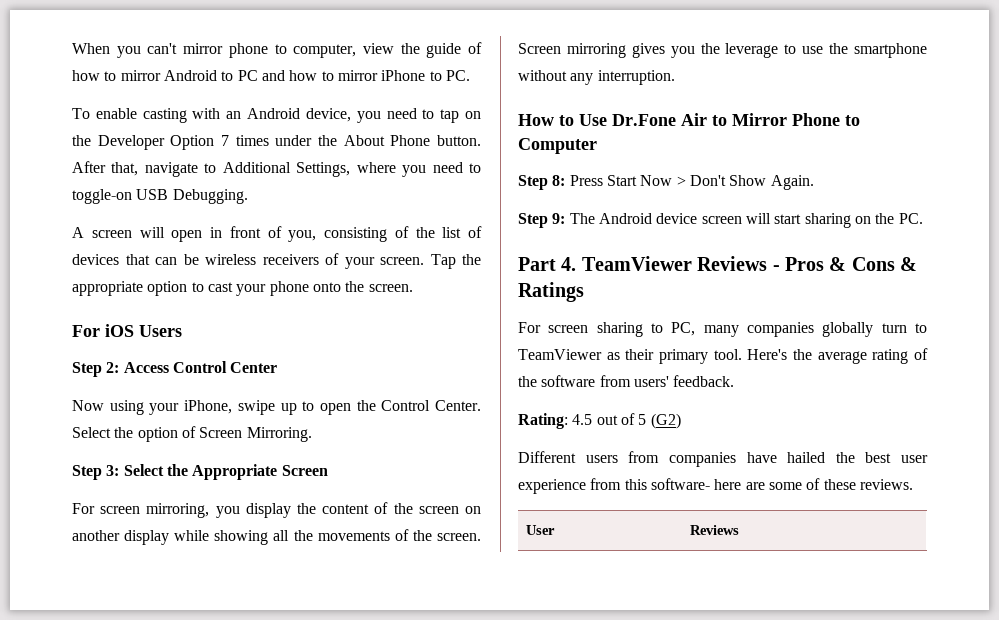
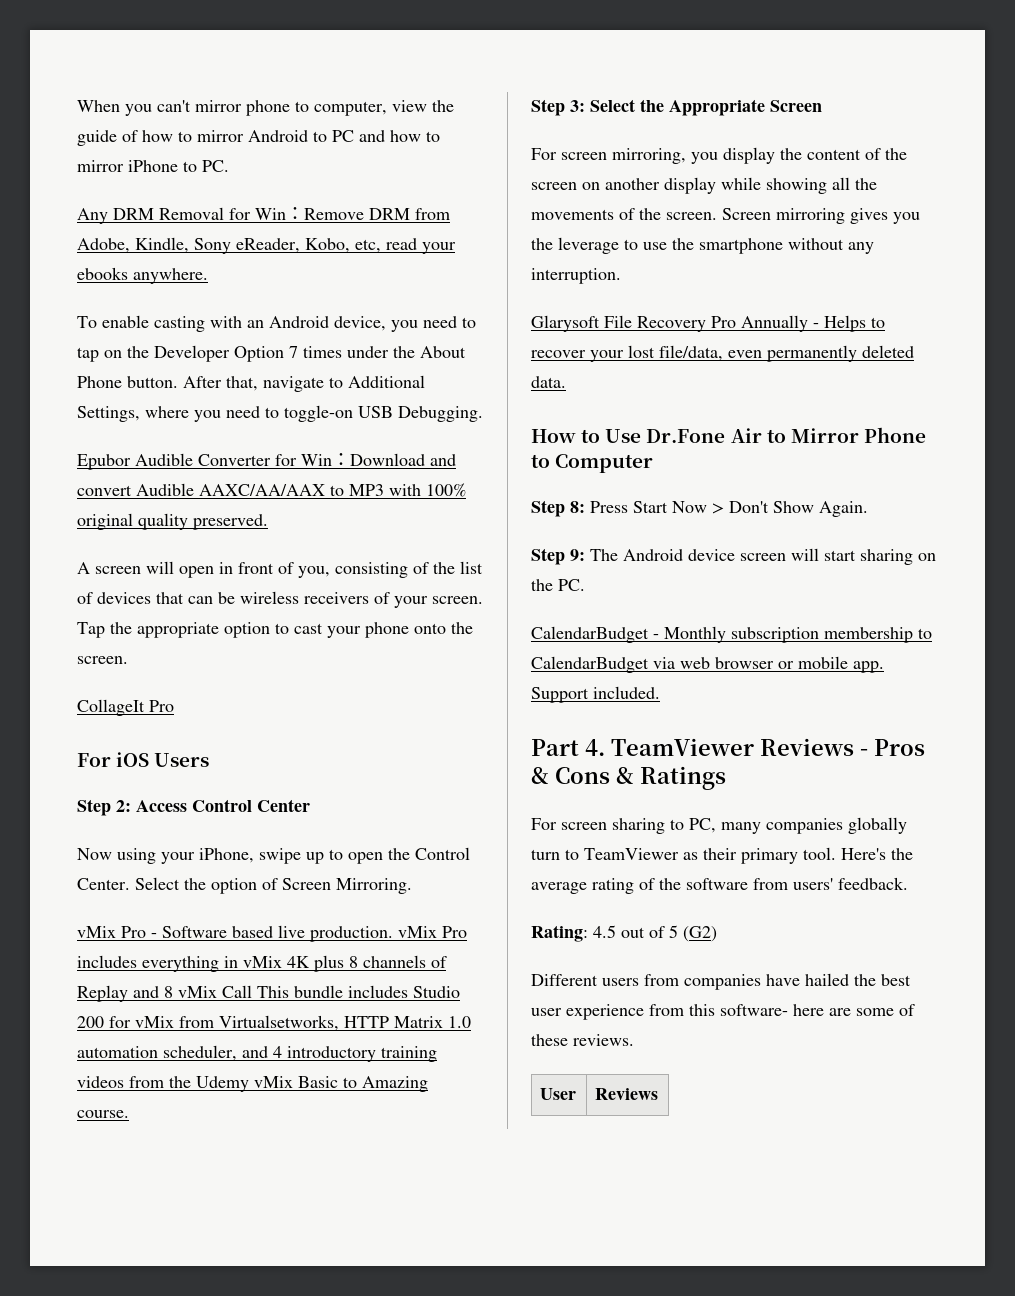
(470, 75) none -> [77,207,450,224] [77,237,456,254] [77,267,208,284] // Any DRM Removal for Win：Remove DRM from Adobe, Kindle, Sony eReader, Kobo, etc, read your ebooks anywhere.
(248, 196) none -> [77,453,456,470] [77,483,466,497] [77,513,268,530] // Epubor Audible Converter for Win：Download and convert Audible AAXC/AA/AAX to MP3 with 100% original quality preserved.
(413, 288) none -> [77,699,174,716] // CollageIt Pro
(312, 434) none -> [77,925,467,942] [77,955,447,972] [77,985,460,1002] [77,1015,471,1031] [77,1045,437,1062] [77,1076,428,1092] [77,1110,129,1118] // vMix Pro - Software based live production. vMix Pro includes everything in vMix 4K plus 8 channels of Replay and 8 vMix Call This bundle includes Studio 200 for vMix from Virtualsetworks, HTTP Matrix 1.0 automation scheduler, and 4 introductory training videos from the Udemy vMix Basic to Amazing course.
(675, 77) none -> [531,315,885,332] [531,345,914,362] [531,376,566,388] // Glarysoft File Recovery Pro Annually - Helps to recover your lost file/data, even permanently deleted data.
(923, 218) none -> [531,626,932,643] [531,656,884,673] [531,686,660,703] // CalendarBudget - Monthly subscription membership to CalendarBudget via web browser or mobile app. Support included.

